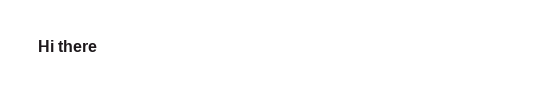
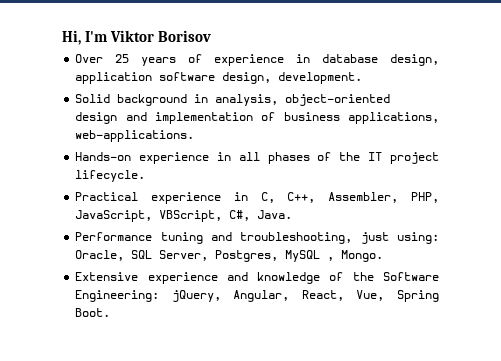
[38,40,98,52] Hi there -> [62,30,211,45] [75,54,439,66] [75,72,363,84] [75,94,391,106] [75,112,440,124] [75,130,195,142] [75,152,440,164] [75,170,146,182] [75,192,440,204] [75,210,293,222] [75,232,440,244] [75,250,384,262] [75,272,440,284] [75,290,439,302] [75,308,111,317] Hi, I'm Viktor Borisov // Over 25 years of experience in database design, application software design, development. // Solid background in analysis, object-oriented design and implementation of business applications, web-applications. // Hands-on experience in all phases of the IT project lifecycle. // Practical experience in C, C++, Assembler, PHP, JavaScript, VBScript, C#, Java. // Performance tuning and troubleshooting, just using: Oracle, SQL Server, Postgres, MySQL , Mongo. // Extensive experience and knowledge of the Software Engineering: jQuery, Angular, React, Vue, Spring Boot.

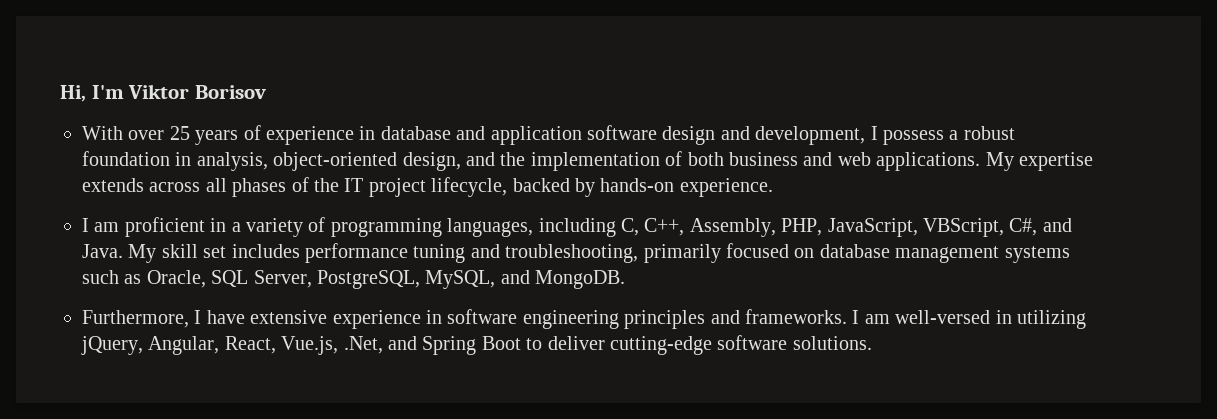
[75,54,104,63] Over -> [82,126,165,140] With over
[390,54,439,66] design, -> [456,126,486,140] and
[222,72,363,84] [75,94,391,106] [75,112,440,124] [75,130,195,142] [75,152,231,164] design, development. // Solid background in analysis, object-oriented design and implementation of business applications, web-applications. // Hands-on experience in -> [662,126,1015,145] [82,151,1093,171] [82,178,201,192] design and development, I possess a robust foundation in analysis, object-oriented design, and the implementation of both business and web applications. My expertise extends across
[75,170,146,182] [75,192,248,204] lifecycle. // Practical experience in -> [431,177,773,197] [82,217,616,237] lifecycle, backed by hands-on experience. // I am proficient in a variety of programming languages, including
[328,192,399,203] Assembler, -> [689,218,776,237] Assembly,
(251, 215) none -> [1042,218,1072,232] and
[75,232,440,244] [75,250,384,262] [75,272,440,284] [75,290,439,302] [75,308,111,317] // Performance tuning and troubleshooting, just using: Oracle, SQL Server, Postgres, MySQL , Mongo. // Extensive experience and knowledge of the Software Engineering: jQuery, Angular, React, Vue, Spring Boot. -> [128,243,1070,263] [82,270,626,289] [82,309,1086,329] [81,335,872,355] My skill set includes performance tuning and troubleshooting, primarily focused on database management systems such as Oracle, SQL Server, PostgreSQL, MySQL, and MongoDB. // Furthermore, I have extensive experience in software engineering principles and frameworks. I am well-versed in utilizing jQuery, Angular, React, Vue.js, .Net, and Spring Boot to deliver cutting-edge software solutions.

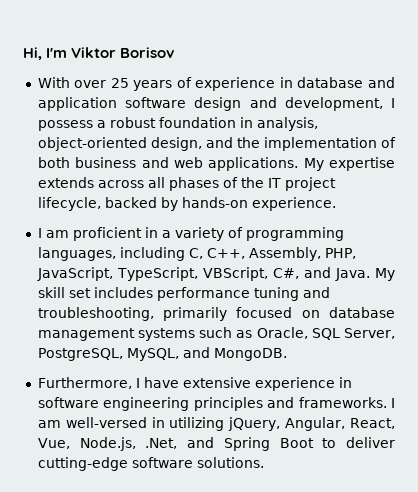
(918, 227) none -> [116,267,198,281] TypeScript,
[281,336,339,355] Vue.js, -> [37,437,136,451] Vue, Node.js,

